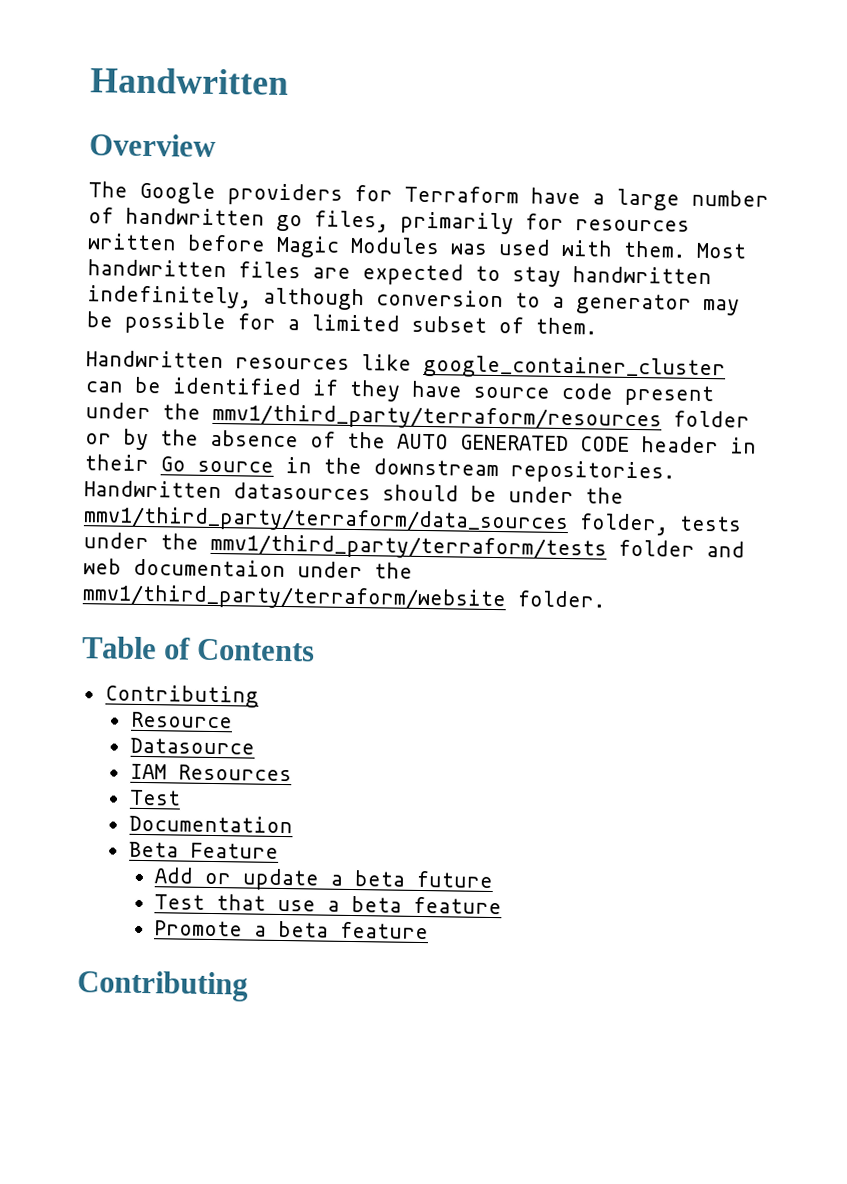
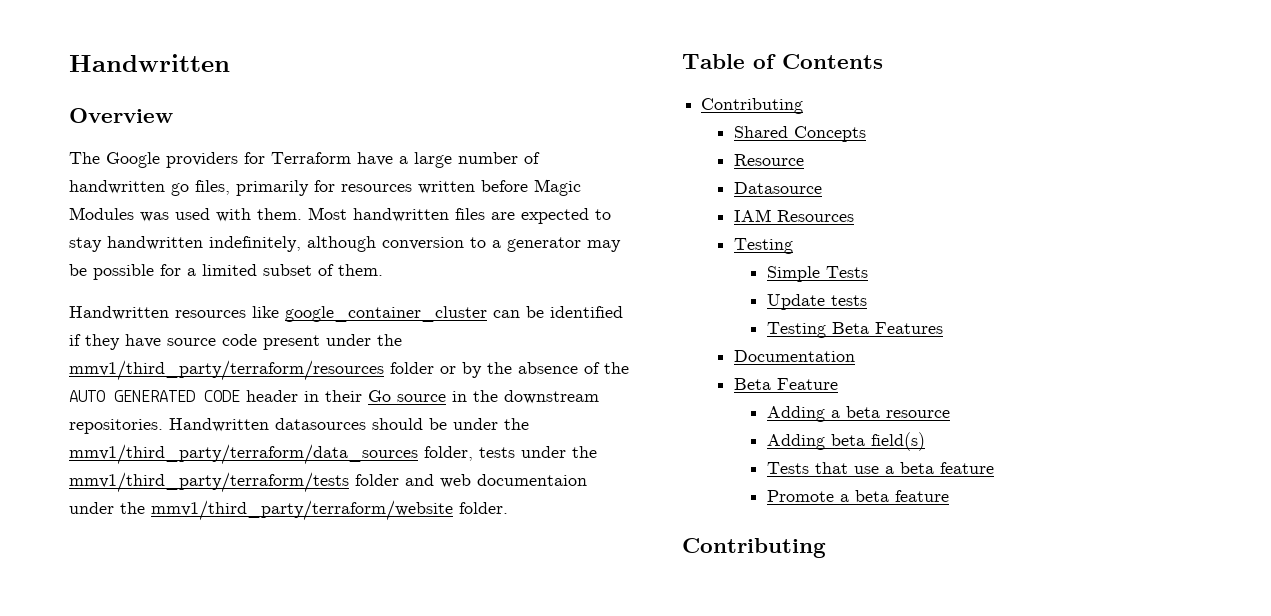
(259, 696) none -> [734,126,867,142] // Shared Concepts
[128,789,181,806] [128,814,293,834] [128,841,279,859] [153,867,493,891] [153,894,205,910] Test // Documentation // Beta Feature // Add or update a beta future // Test -> [734,238,794,254] [766,266,868,282] [766,294,867,310] [766,322,943,338] [734,350,856,362] [734,378,839,390] [766,406,950,422] [766,432,925,451] [766,462,809,474] Testing // Simple Tests // Update tests // Testing Beta Features // Documentation // Beta Feature // Adding a beta resource // Adding beta field(s) // Tests

